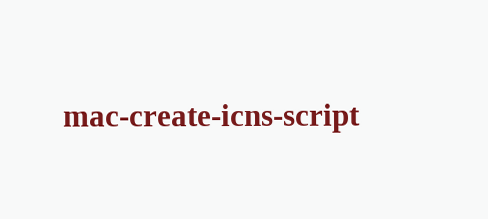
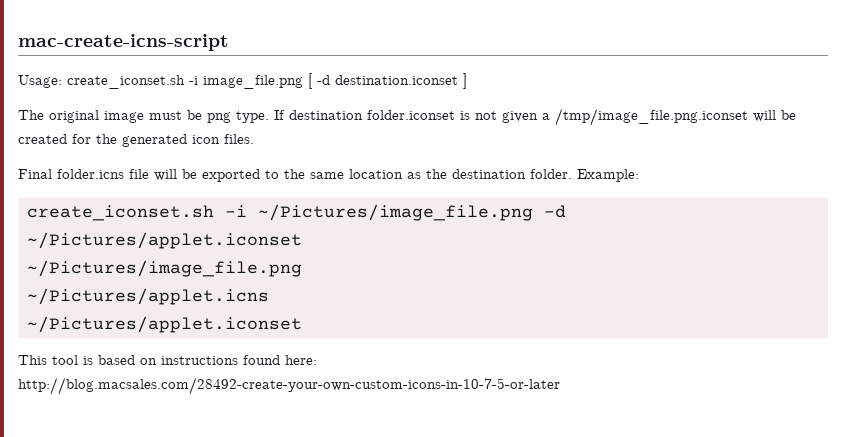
(361, 118) none -> [18,73,467,89] [18,108,796,126] [18,134,254,147] [18,169,639,182] [27,204,566,221] [27,232,302,249] [27,260,302,277] [27,288,269,305] [27,316,302,333] [18,355,317,365] [18,377,560,395] // Usage: create_iconset.sh -i image_file.png [ -d destination.iconset ] // The original image must be png type. If destination folder.iconset is not given a /tmp/image_file.png.iconset will be created for the generated icon files. // Final folder.icns file will be exported to the same location as the destination folder. Example: // create_iconset.sh -i ~/Pictures/image_file.png -d ~/Pictures/applet.iconset // ~/Pictures/image_file.png // ~/Pictures/applet.icns // ~/Pictures/applet.iconset // This tool is based on instructions found here: http://blog.macsales.com/28492-create-your-own-custom-icons-in-10-7-5-or-later

